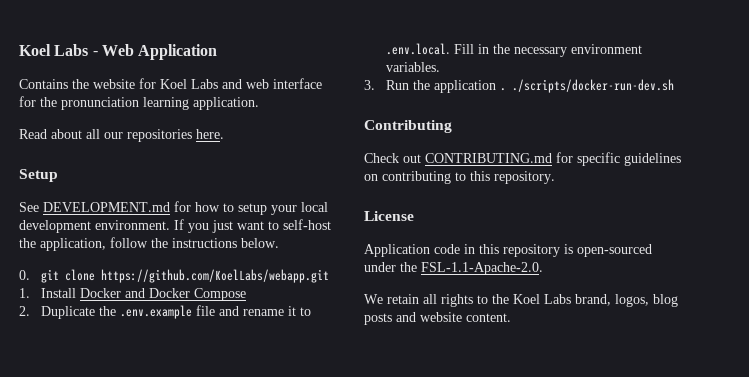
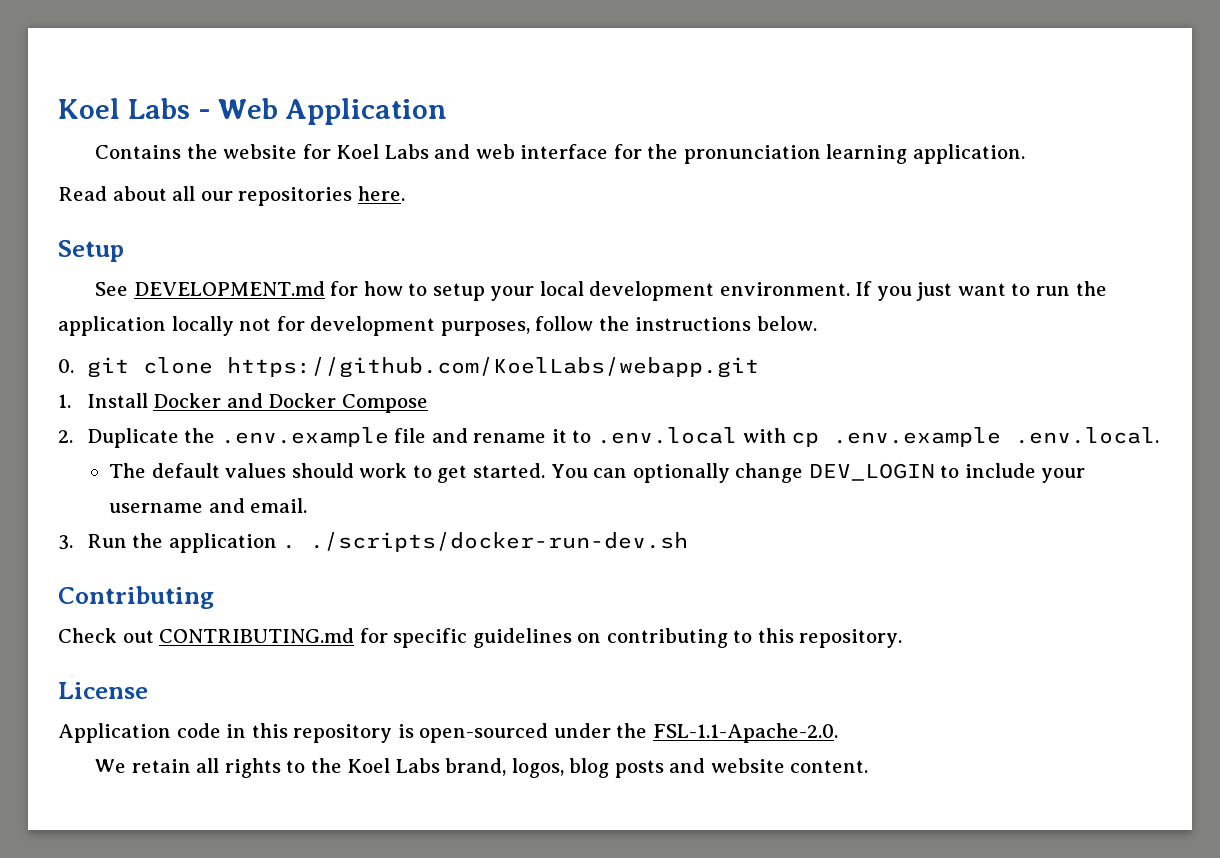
[283,219,331,230] [19,238,106,251] self-host the application, -> [1035,281,1107,296] [58,316,530,336] run the application locally not for development purposes,
[385,43,642,57] [385,62,440,72] .env.local. Fill in the necessary environment variables. -> [596,427,1160,447] [109,463,1086,483] [109,498,308,513] .env.local with cp .env.example .env.local. // The default values should work to get started. You can optionally change DEV_LOGIN to include your username and email.

